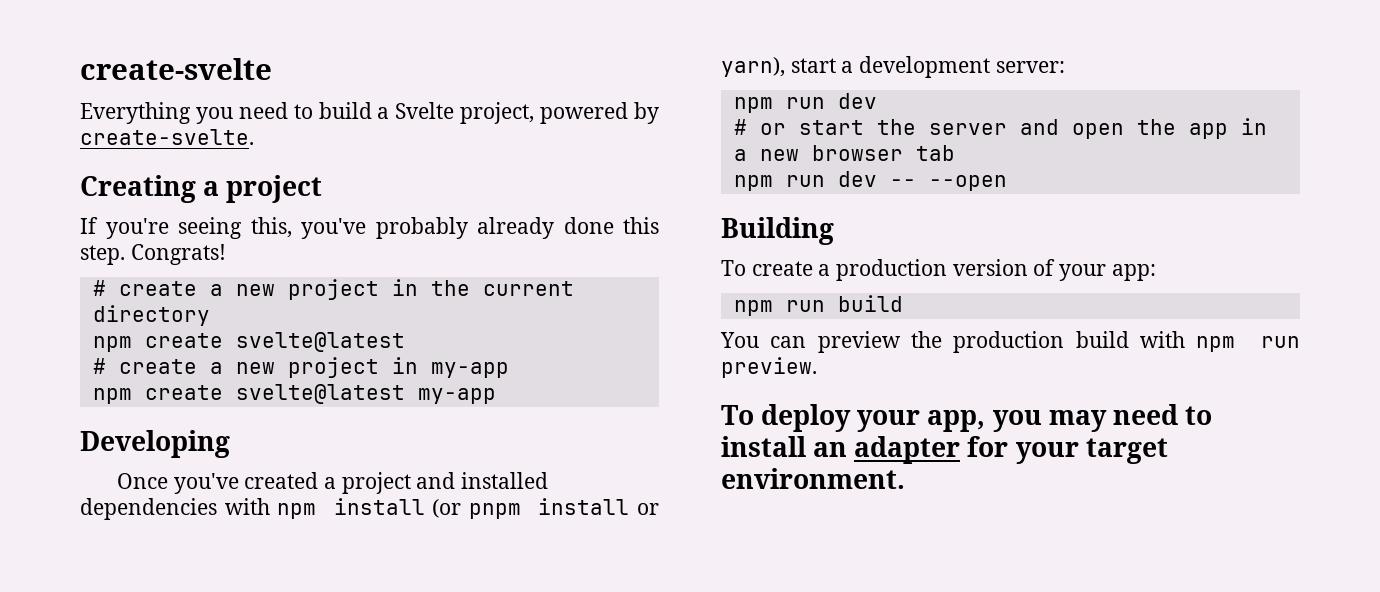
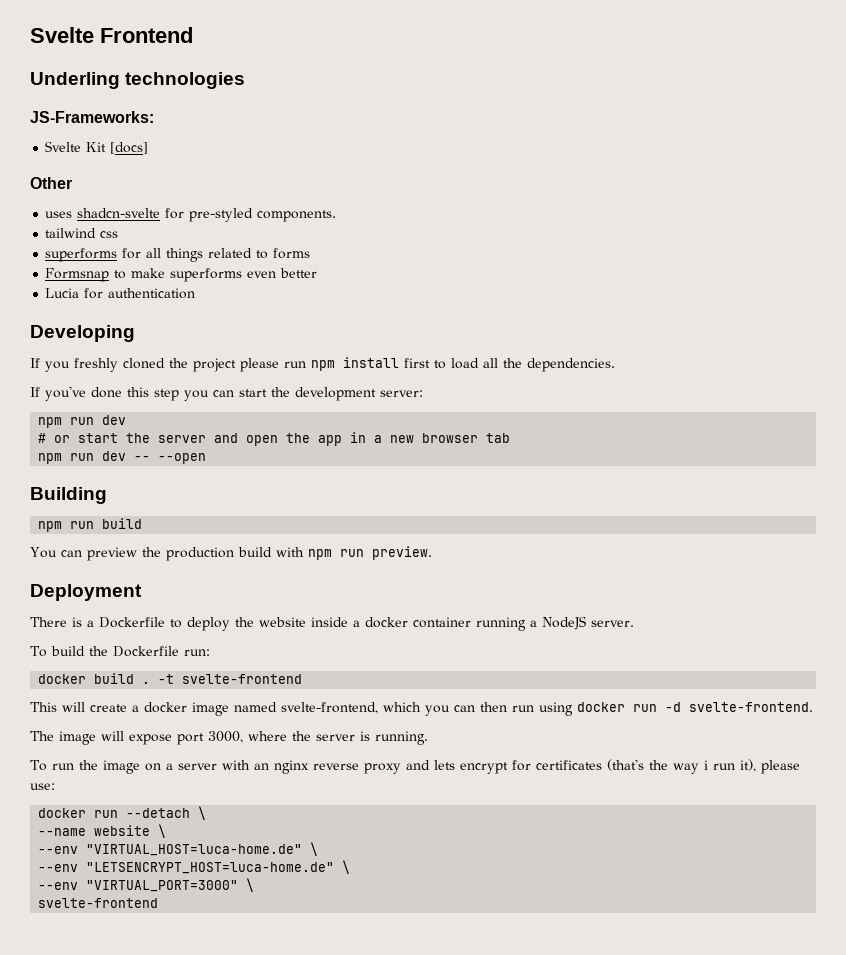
[80,58,272,80] [80,102,660,124] [80,129,254,145] [80,175,323,203] [80,217,659,239] [80,244,226,265] [92,279,574,300] [92,305,210,326] [92,332,405,352] [92,357,509,378] [92,384,496,404] [80,430,230,458] [116,472,548,494] [80,498,659,520] [721,57,854,77] create-svelte // Everything you need to build a Svelte project, powered by create-svelte. // Creating a project // If you're seeing this, you've probably already done this step. Congrats! // # create a new project in the current directory // npm create svelte@latest // # create a new project in my-app // npm create svelte@latest my-app // Developing // Once you've created a project and installed dependencies with npm install (or pnpm install or yarn), start a -> [30,27,193,43] [30,72,246,89] [30,111,154,123] [45,141,149,154] [30,177,72,189] [45,208,337,222] [45,228,119,238] [45,248,311,262] [45,268,318,282] [45,288,196,299] [30,325,135,342] [30,357,615,372] [30,386,290,401] Svelte Frontend // Underling technologies // JS-Frameworks: // Svelte Kit [docs] // Other // uses shadcn-svelte for pre-styled components. // tailwind css // superforms for all things related to forms // Formsnap to make superforms even better // Lucia for authentication // Developing // If you freshly cloned the project please run npm install first to load all the dependencies. // If you've done this step you can start the
[721,259,1156,281] // To create a production version of your app: -> (107, 495) none
[721,404,1213,432] [721,436,1168,464] [721,468,905,489] To deploy your app, you may need to install an adapter for your target environment. -> [30,584,142,601] [30,616,634,631] [30,646,210,657] [38,673,303,684] [30,702,813,716] [30,731,428,745] [30,759,800,774] [30,783,55,790] [38,806,207,820] [38,824,167,838] [38,842,319,856] [38,860,351,874] [38,878,255,892] [38,898,159,908] Deployment // There is a Dockerfile to deploy the website inside a docker container running a NodeJS server. // To build the Dockerfile run: // docker build . -t svelte-frontend // This will create a docker image named svelte-frontend, which you can then run using docker run -d svelte-frontend. // The image will expose port 3000, where the server is running. // To run the image on a server with an nginx reverse proxy and lets encrypt for certificates (that's the way i run it), please use: // docker run --detach \ // --name website \ // --env "VIRTUAL_HOST=luca-home.de" \ // --env "LETSENCRYPT_HOST=luca-home.de" \ // --env "VIRTUAL_PORT=3000" \ // svelte-frontend

